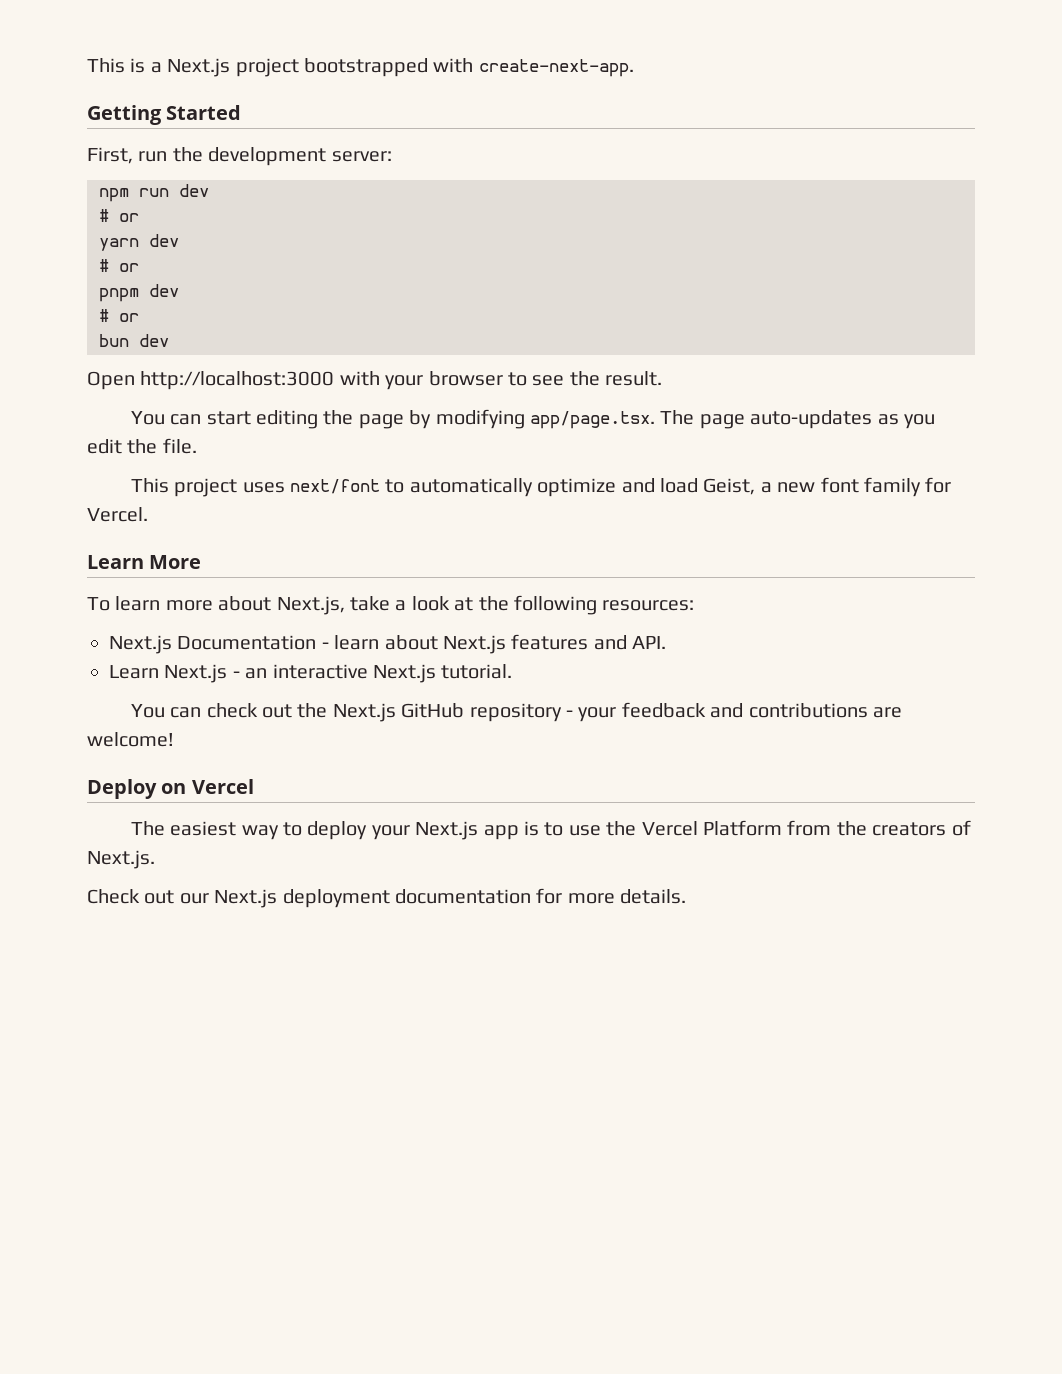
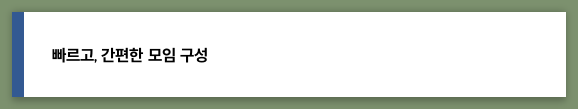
[87,58,634,77] [87,105,242,125] [87,147,392,166] [99,184,209,202] [99,209,139,222] [99,234,179,251] [99,259,139,272] [99,284,179,302] [99,309,139,322] [99,334,169,347] [87,371,663,390] [130,409,935,429] [87,438,197,454] [130,477,952,497] [87,507,148,522] [87,555,202,569] [87,595,695,615] [109,634,667,654] [109,664,513,683] [130,702,902,722] [87,732,174,747] [87,779,254,799] [130,820,971,840] [87,850,155,869] [87,888,687,908] This is a Next.js project bootstrapped with create-next-app. // Getting Started // First, run the development server: // npm run dev // # or // yarn dev // # or // pnpm dev // # or // bun dev // Open http://localhost:3000 with your browser to see the result. // You can start editing the page by modifying app/page.tsx. The page auto-updates as you edit the file. // This project uses next/font to automatically optimize and load Geist, a new font family for Vercel. // Learn More // To learn more about Next.js, take a look at the following resources: // Next.js Documentation - learn about Next.js features and API. // Learn Next.js - an interactive Next.js tutorial. // You can check out the Next.js GitHub repository - your feedback and contributions are welcome! // Deploy on Vercel // The easiest way to deploy your Next.js app is to use the Vercel Platform from the creators of Next.js. // Check out our Next.js deployment documentation for more details. -> [52,47,209,63] 빠르고, 간편한 모임 구성

